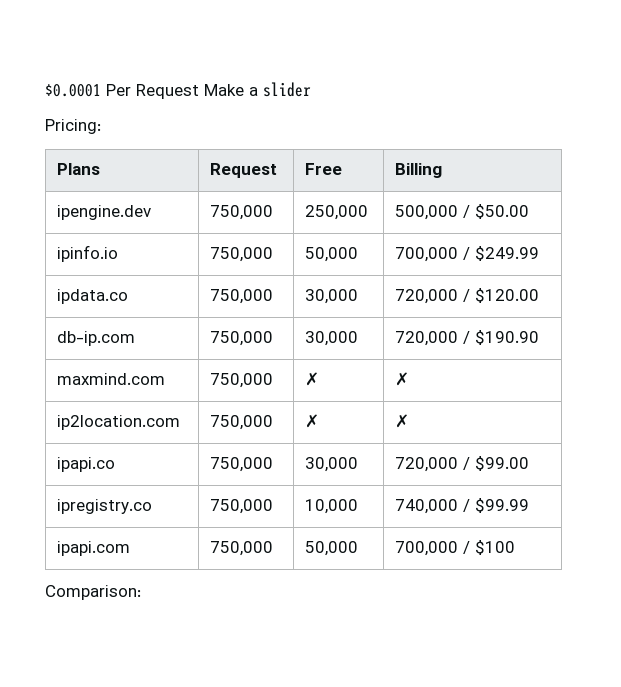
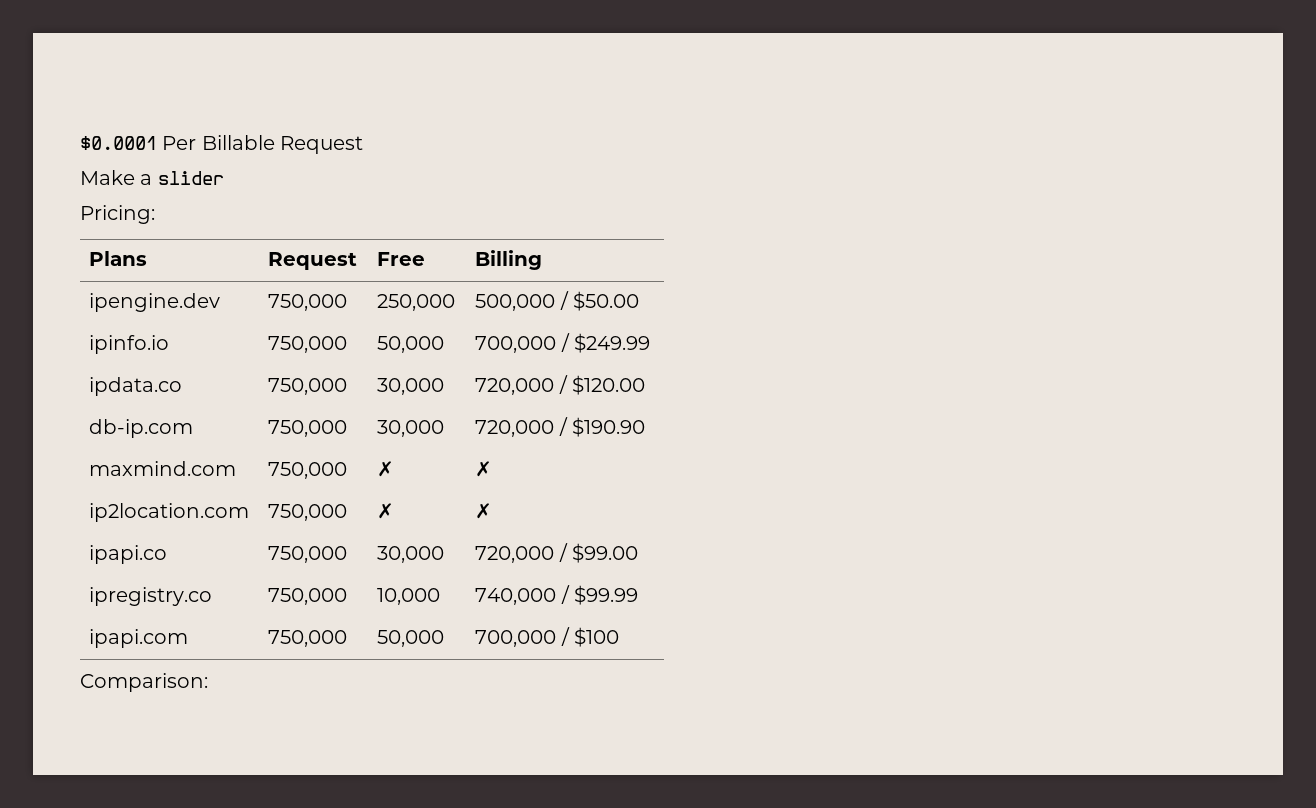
[136,84,199,99] Request -> [201,135,364,154] Billable Request //

